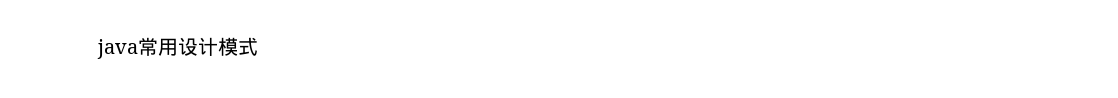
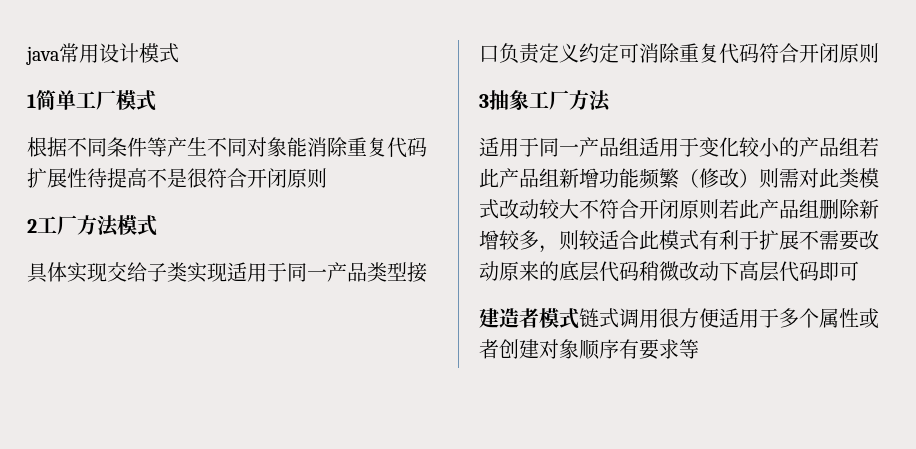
(258, 46) none -> [27,90,156,111] [27,137,427,158] [27,168,327,188] [27,215,157,237] [27,262,427,283] [479,43,879,64] [479,90,611,112] [479,137,879,157] [479,168,879,189] [479,199,879,219] [479,230,879,253] [479,261,859,282] [479,308,879,329] [479,339,699,360] // 1简单工厂模式 // 根据不同条件等产生不同对象能消除重复代码扩展性待提高不是很符合开闭原则 // 2工厂方法模式 // 具体实现交给子类实现适用于同一产品类型接口负责定义约定可消除重复代码符合开闭原则 // 3抽象工厂方法 // 适用于同一产品组适用于变化较小的产品组若此产品组新增功能频繁（修改）则需对此类模式改动较大不符合开闭原则若此产品组删除新增较多，则较适合此模式有利于扩展不需要改动原来的底层代码稍微改动下高层代码即可 // 建造者模式链式调用很方便适用于多个属性或者创建对象顺序有要求等

